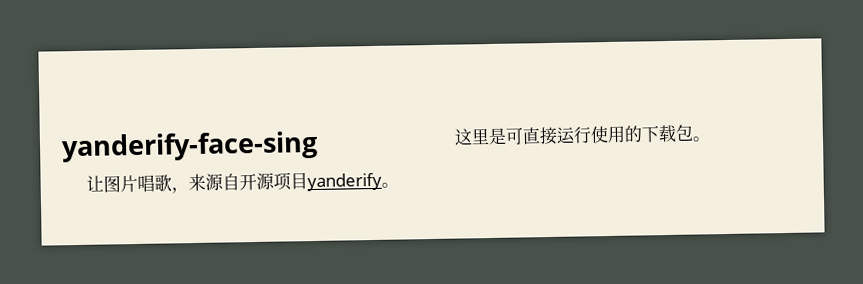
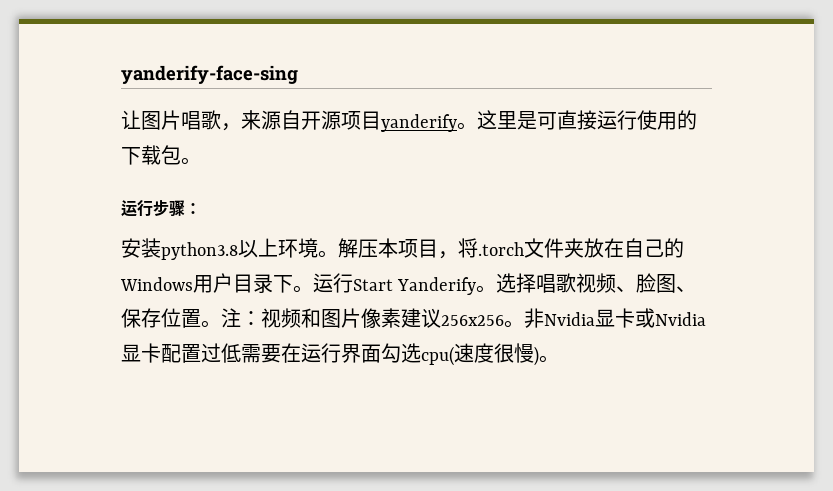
(711, 139) none -> [121,200,201,217] [121,238,684,260] [120,273,697,295] [121,308,706,328] [121,343,559,366] // 运行步骤： // 安装python3.8以上环境。解压本项目，将.torch文件夹放在自己的Windows用户目录下。运行Start Yanderify。选择唱歌视频、脸图、保存位置。注：视频和图片像素建议256x256。非Nvidia显卡或Nvidia显卡配置过低需要在运行界面勾选cpu(速度很慢)。

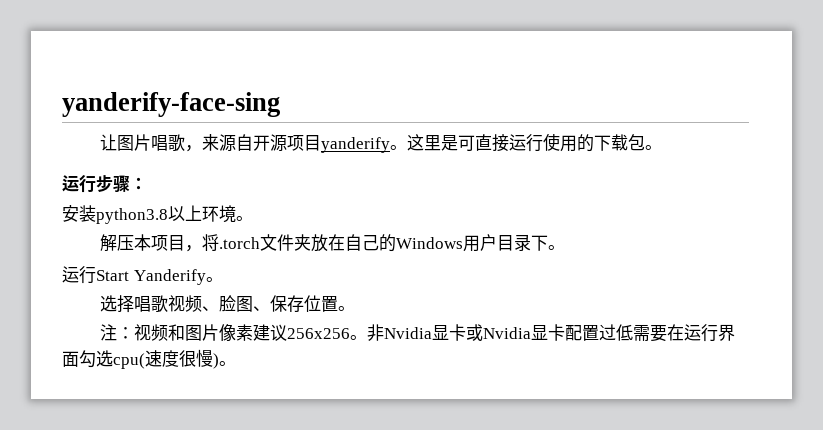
(338, 254) none -> (253, 218) //
(313, 289) none -> (565, 247) //
(497, 289) none -> (223, 279) //
(221, 324) none -> (355, 308) //

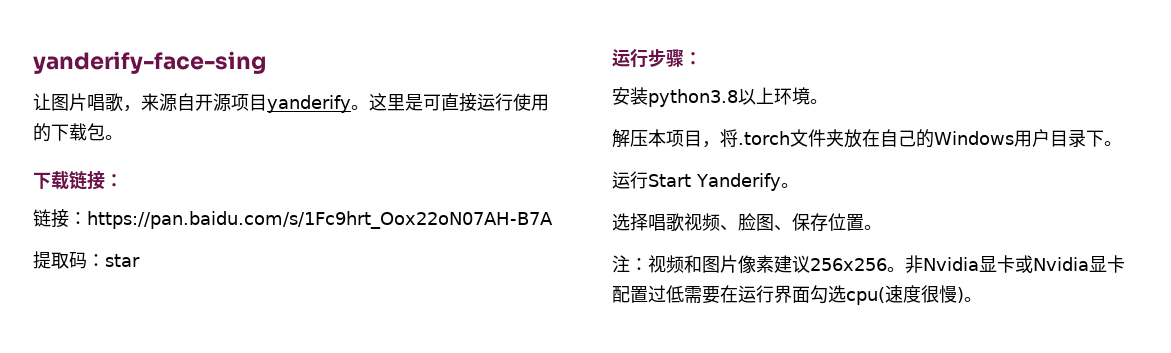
(662, 147) none -> [33,171,123,190] [33,209,553,229] [33,251,140,269] // 下载链接： // 链接：https://pan.baidu.com/s/1Fc9hrt_Oox22oN07AH-B7A // 提取码：star

